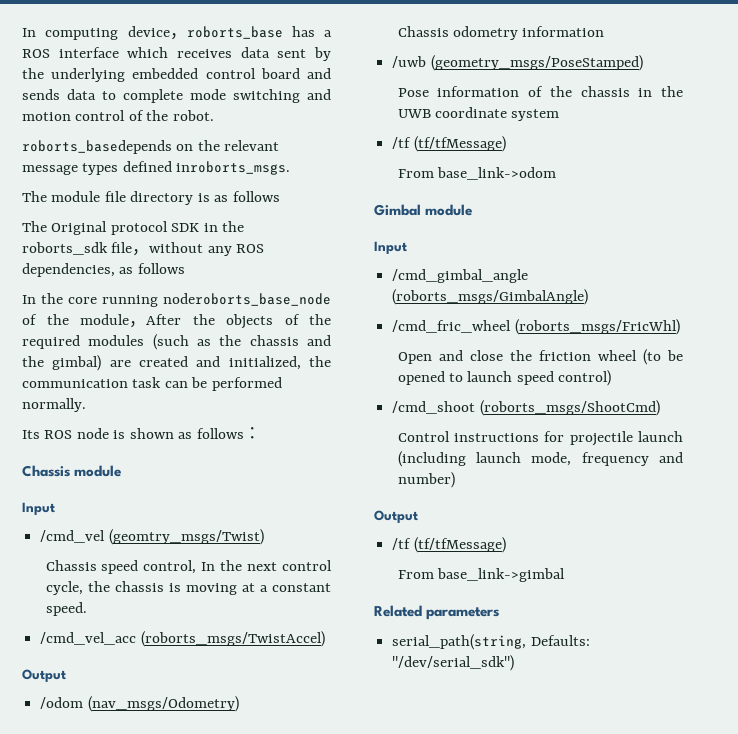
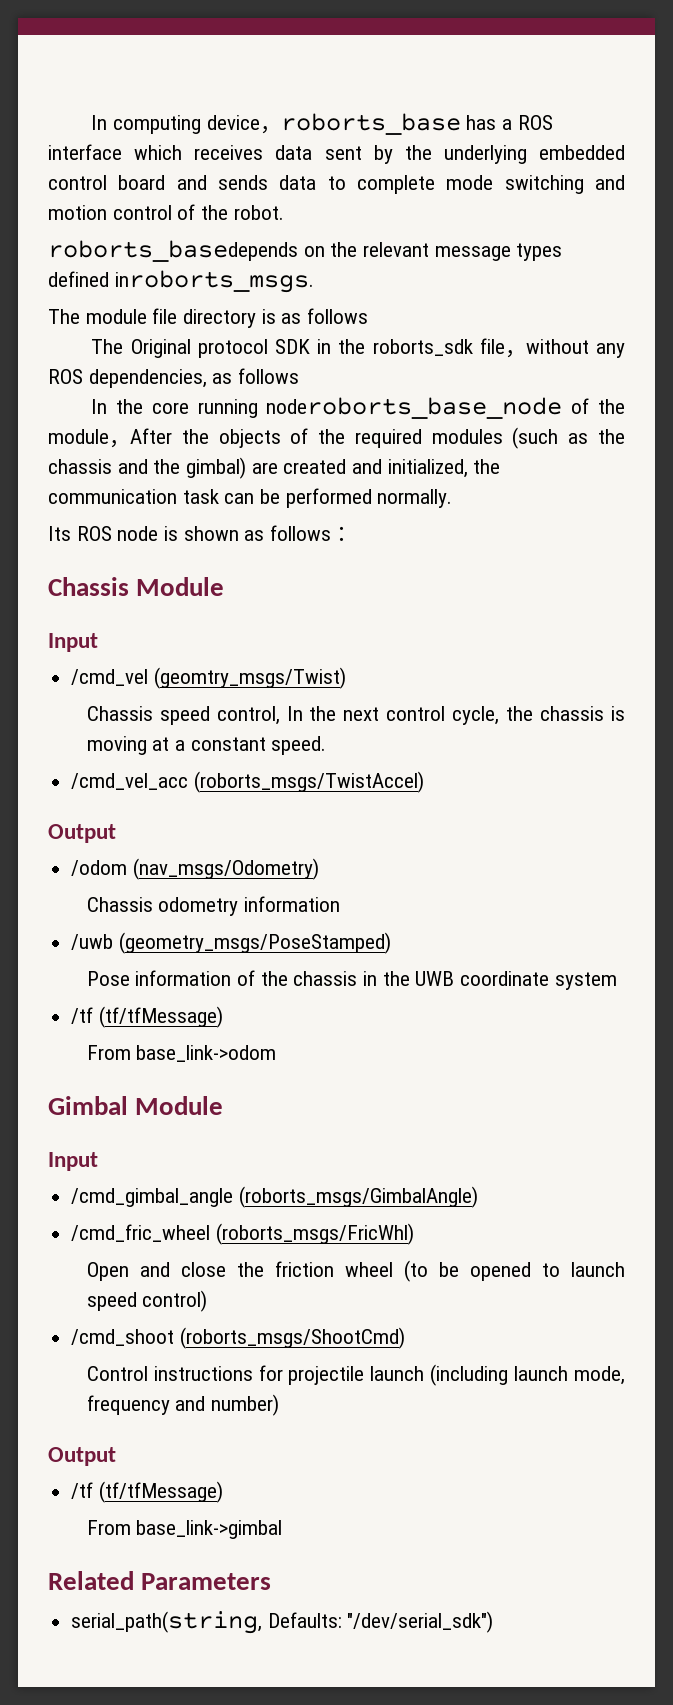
[74,465,122,477] module -> [136,577,225,596] Module
[425,204,473,216] module -> [135,1096,224,1115] Module
[426,607,500,620] parameters -> [141,1573,272,1590] Parameters

